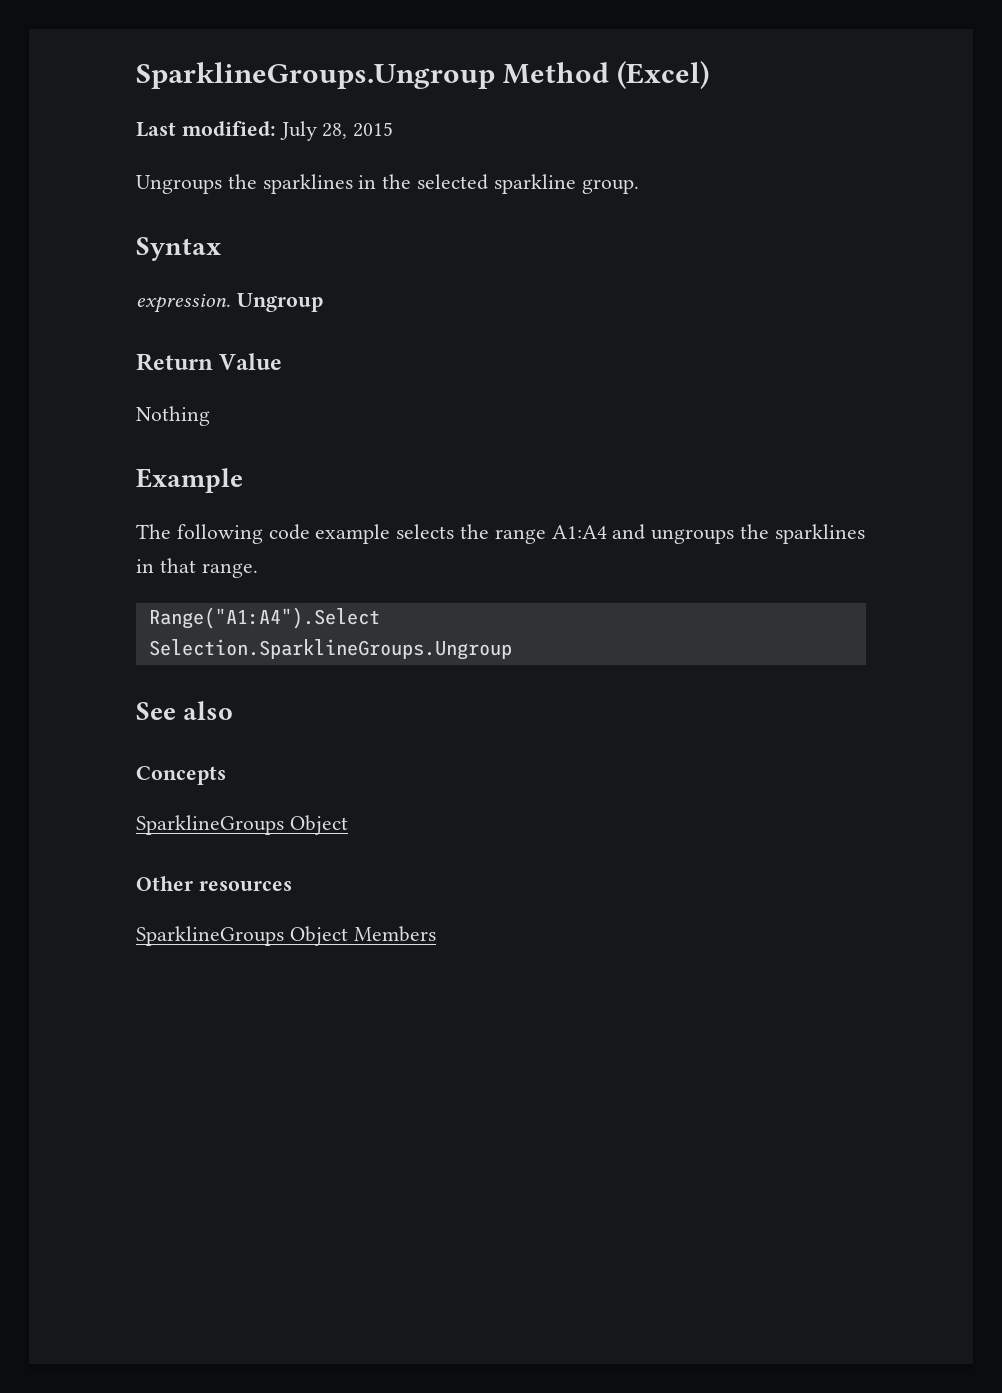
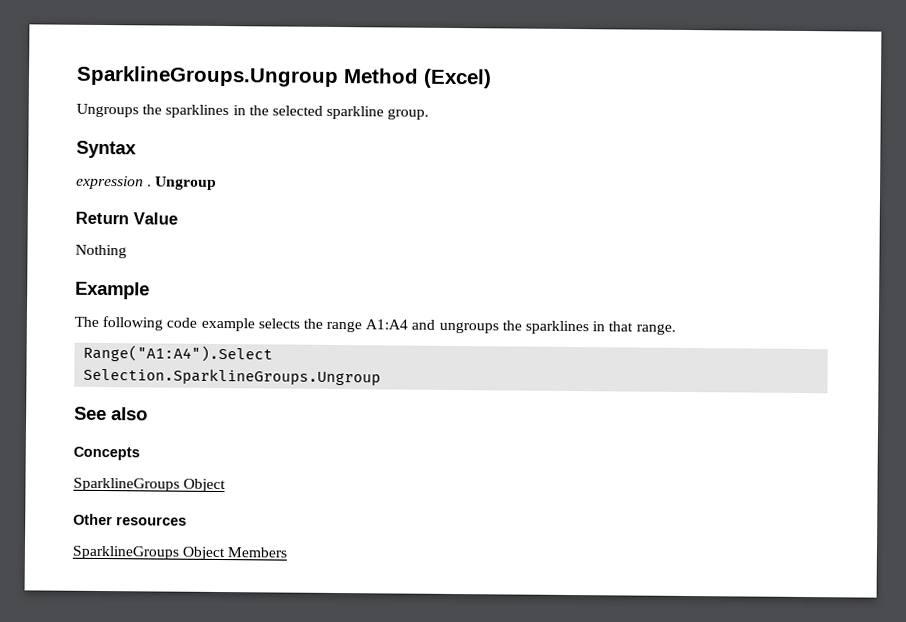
[136,121,394,141] // Last modified: July 28, 2015 -> (492, 78) none
[136,294,231,313] expression. -> [76,175,153,190] expression .

